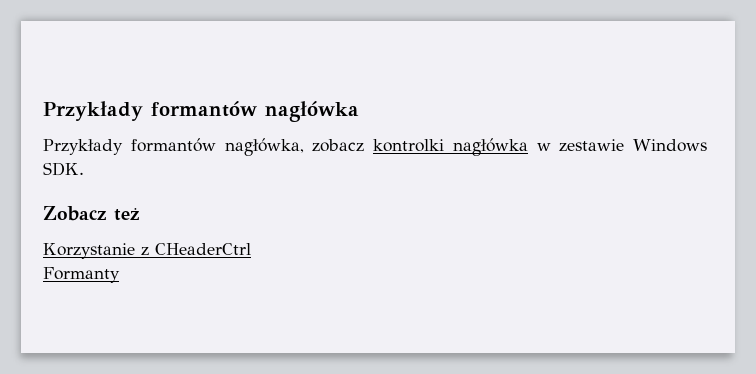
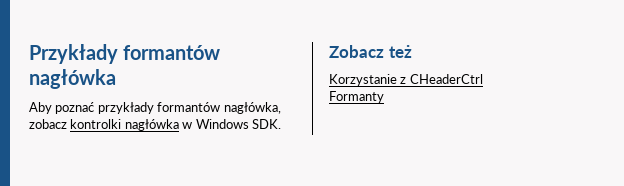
[43,139,123,155] Przykłady -> [29,102,154,114] Aby poznać przykłady
[559,139,625,152] zestawie -> (193, 125) none

